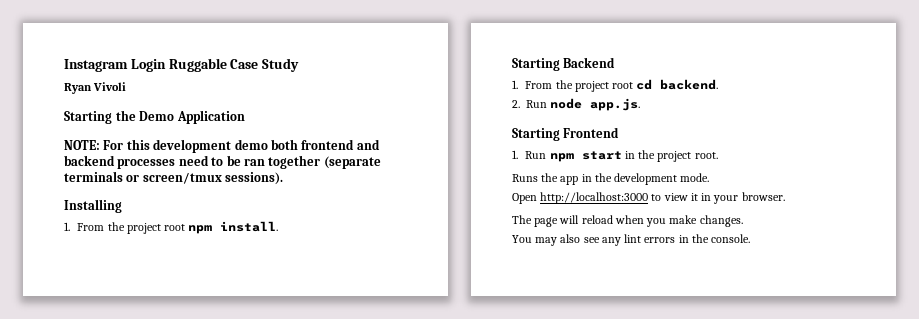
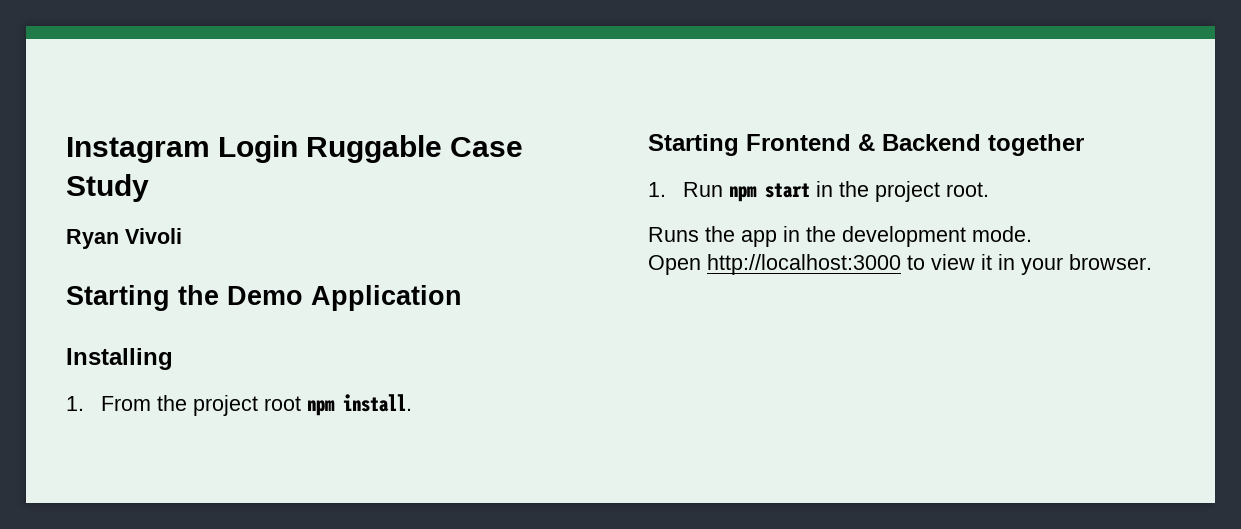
[64,139,380,153] [64,155,381,169] [64,171,284,185] // NOTE: For this development demo both frontend and backend processes need to be ran together (separate terminals or screen/tmux sessions). -> (462, 298) none
(560, 64) none -> [746,134,875,151] Frontend &
[512,79,719,92] [512,98,641,111] [512,127,620,141] // 1. From the project root cd backend. // 2. Run node app.js. // Starting Frontend -> [988,134,1084,156] together
[512,215,743,227] [512,234,751,246] // The page will reload when you make changes. // You may also see any lint errors in the console. -> (1152, 262) none

